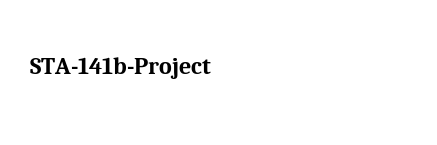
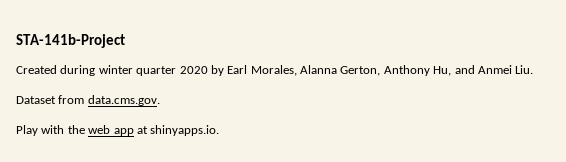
(211, 68) none -> [16,65,534,76] [16,95,160,106] [16,125,220,136] // Created during winter quarter 2020 by Earl Morales, Alanna Gerton, Anthony Hu, and Anmei Liu. // Dataset from data.cms.gov. // Play with the web app at shinyapps.io.

